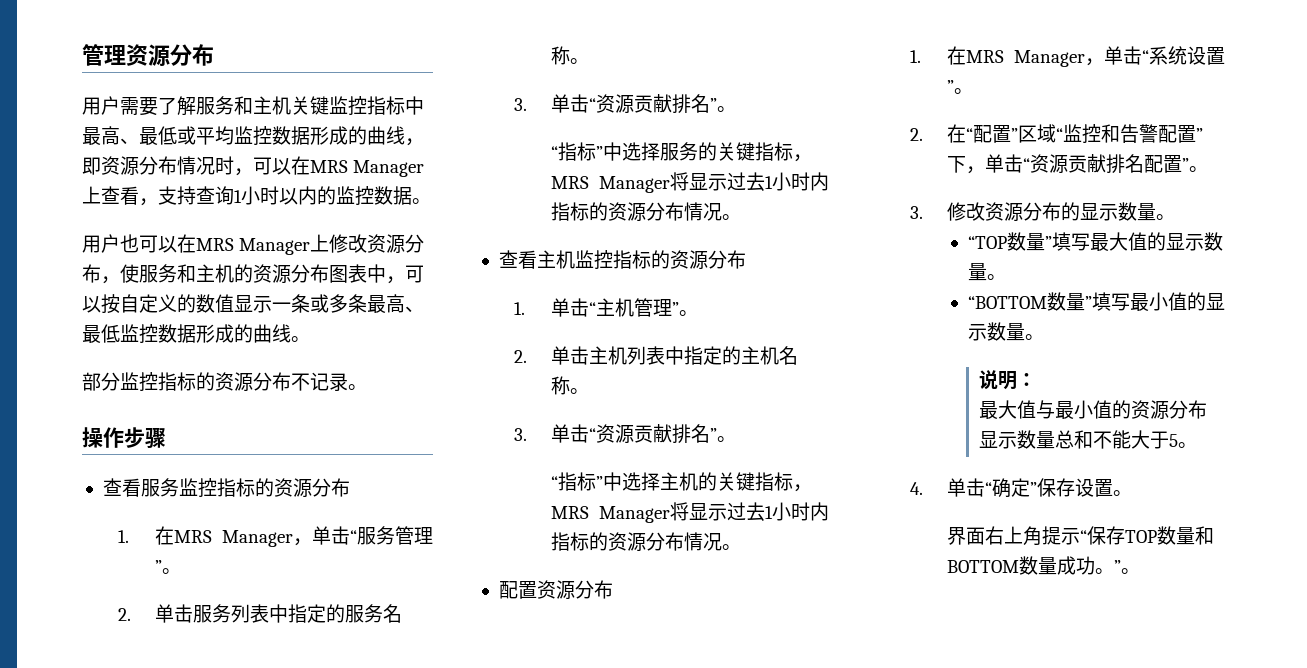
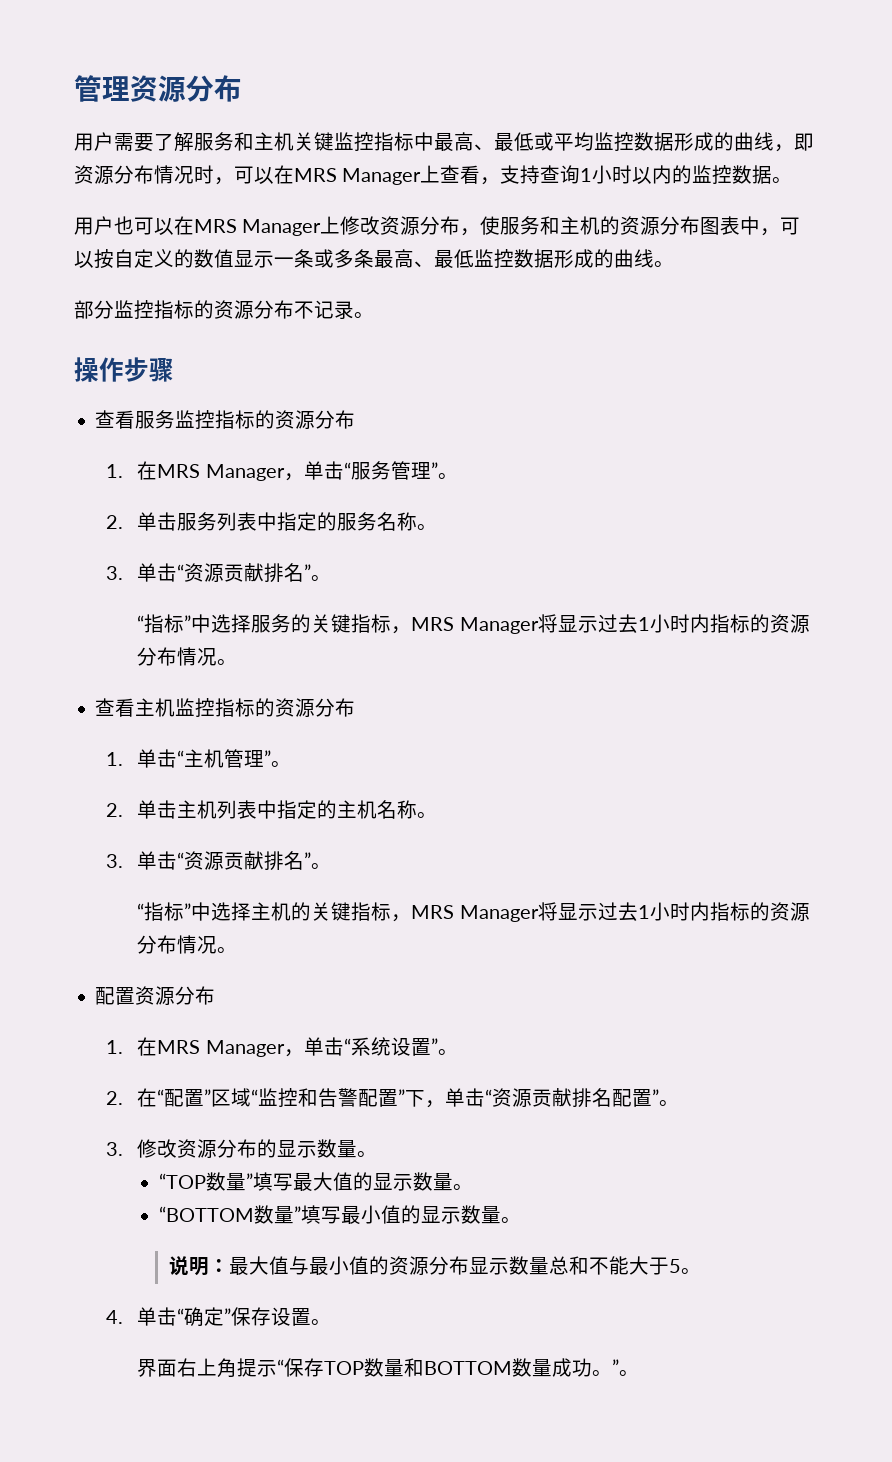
(1037, 380) // -> (230, 1266) none

